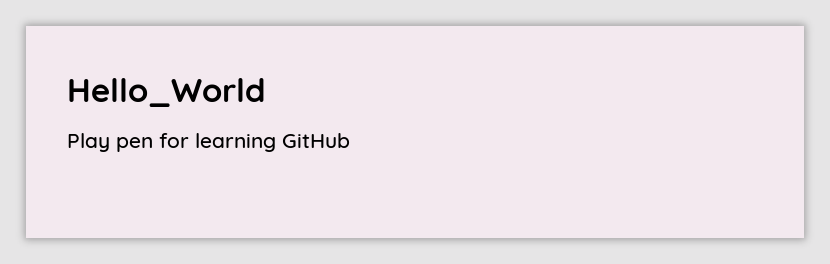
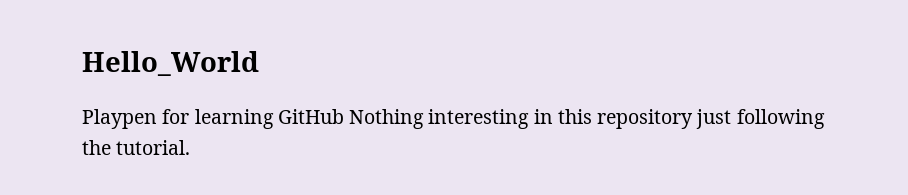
[67,133,153,152] Play pen -> [82,109,157,129] Playpen
(350, 140) none -> [349,109,825,129] [82,140,191,155] Nothing interesting in this repository just following the tutorial.

